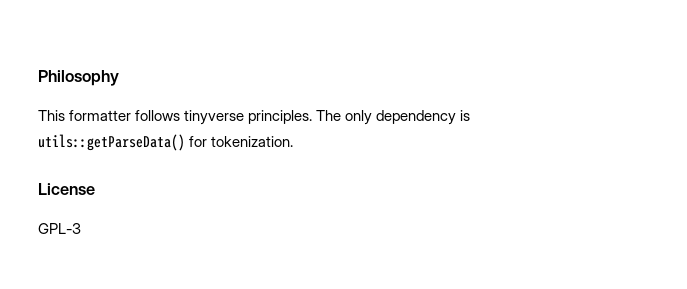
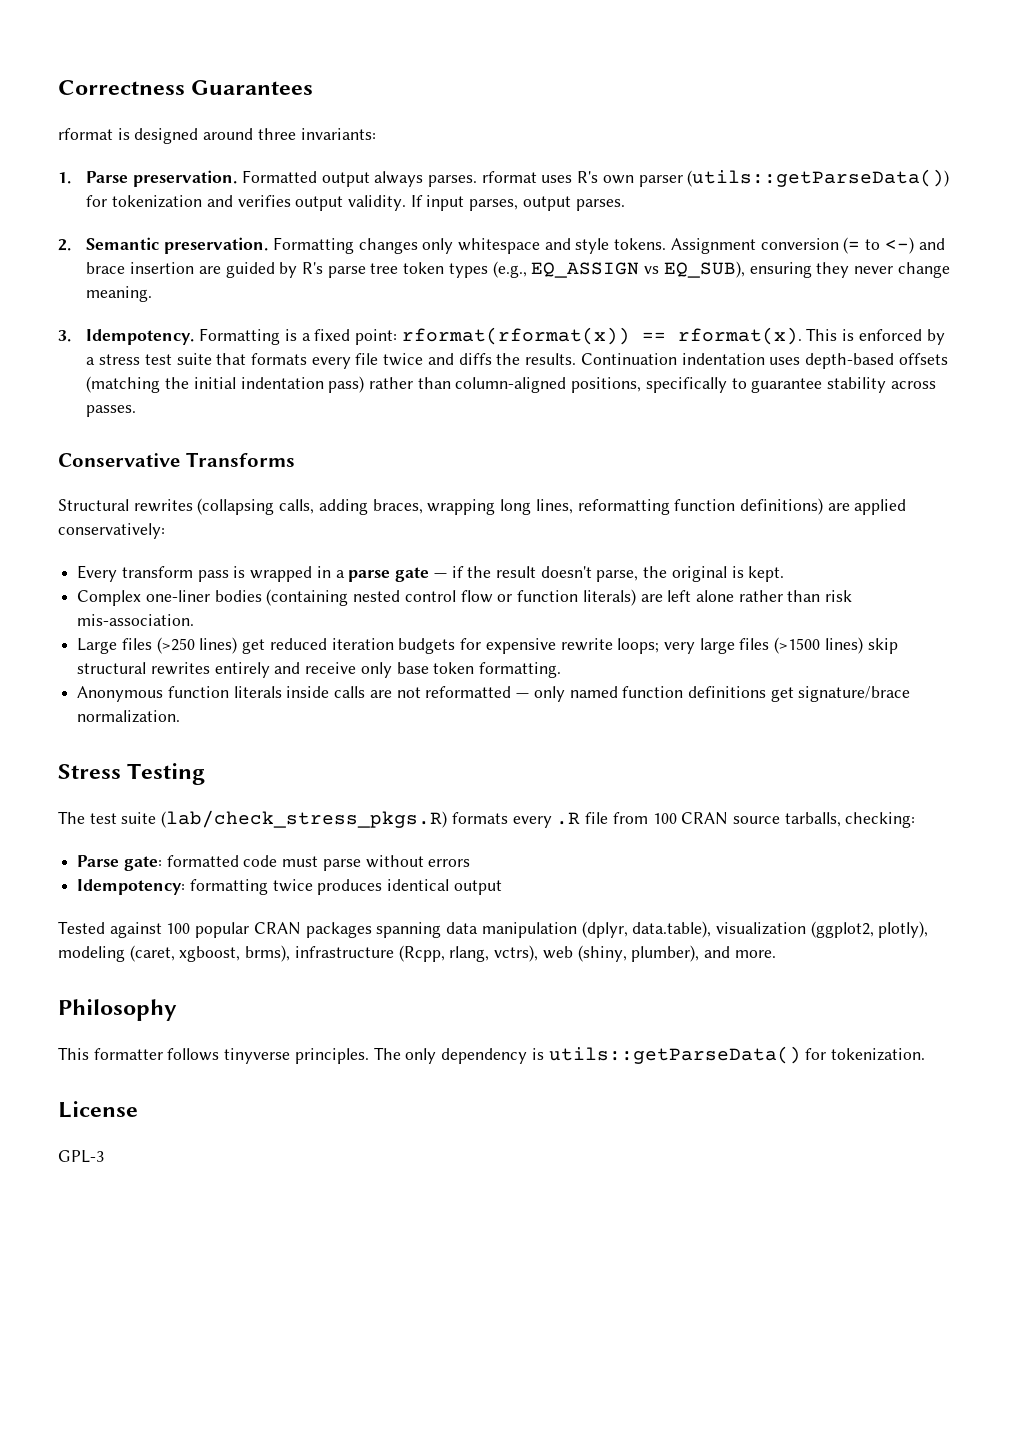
(38, 78) none -> [58,80,314,95] [58,128,376,144] [58,169,950,187] [86,195,625,211] [58,237,945,254] [86,261,950,278] [86,286,153,302] [58,327,945,345] [86,353,948,369] [86,376,936,393] [86,405,137,417] [58,452,295,467] [58,498,907,515] [58,523,165,539] [77,565,785,582] [77,589,853,606] [77,614,195,626] [77,637,898,654] [77,662,562,678] [77,686,911,702] [77,710,181,723] [58,763,206,785] [58,810,916,828] [77,855,471,871] [77,879,502,895] [58,921,929,938] [58,945,776,962] Correctness Guarantees // rformat is designed around three invariants: // 1. Parse preservation. Formatted output always parses. rformat uses R's own parser (utils::getParseData()) for tokenization and verifies output validity. If input parses, output parses. // 2. Semantic preservation. Formatting changes only whitespace and style tokens. Assignment conversion (= to <-) and brace insertion are guided by R's parse tree token types (e.g., EQ_ASSIGN vs EQ_SUB), ensuring they never change meaning. // 3. Idempotency. Formatting is a fixed point: rformat(rformat(x)) == rformat(x). This is enforced by a stress test suite that formats every file twice and diffs the results. Continuation indentation uses depth-based offsets (matching the initial indentation pass) rather than column-aligned positions, specifically to guarantee stability across passes. // Conservative Transforms // Structural rewrites (collapsing calls, adding braces, wrapping long lines, reformatting function definitions) are applied conservatively: // Every transform pass is wrapped in a parse gate — if the result doesn't parse, the original is kept. // Complex one-liner bodies (containing nested control flow or function literals) are left alone rather than risk mis-association. // Large files (>250 lines) get reduced iteration budgets for expensive rewrite loops; very large files (>1500 lines) skip structural rewrites entirely and receive only base token formatting. // Anonymous function literals inside calls are not reformatted — only named function definitions get signature/brace normalization. // Stress Testing // The test suite (lab/check_stress_pkgs.R) formats every .R file from 100 CRAN source tarballs, checking: // Parse gate: formatted code must parse without errors // Idempotency: formatting twice produces identical output // Tested against 100 popular CRAN packages spanning data manipulation (dplyr, data.table), visualization (ggplot2, plotly), modeling (caret, xgboost, brms), infrastructure (Rcpp, rlang, vctrs), web (shiny, plumber), and more. //

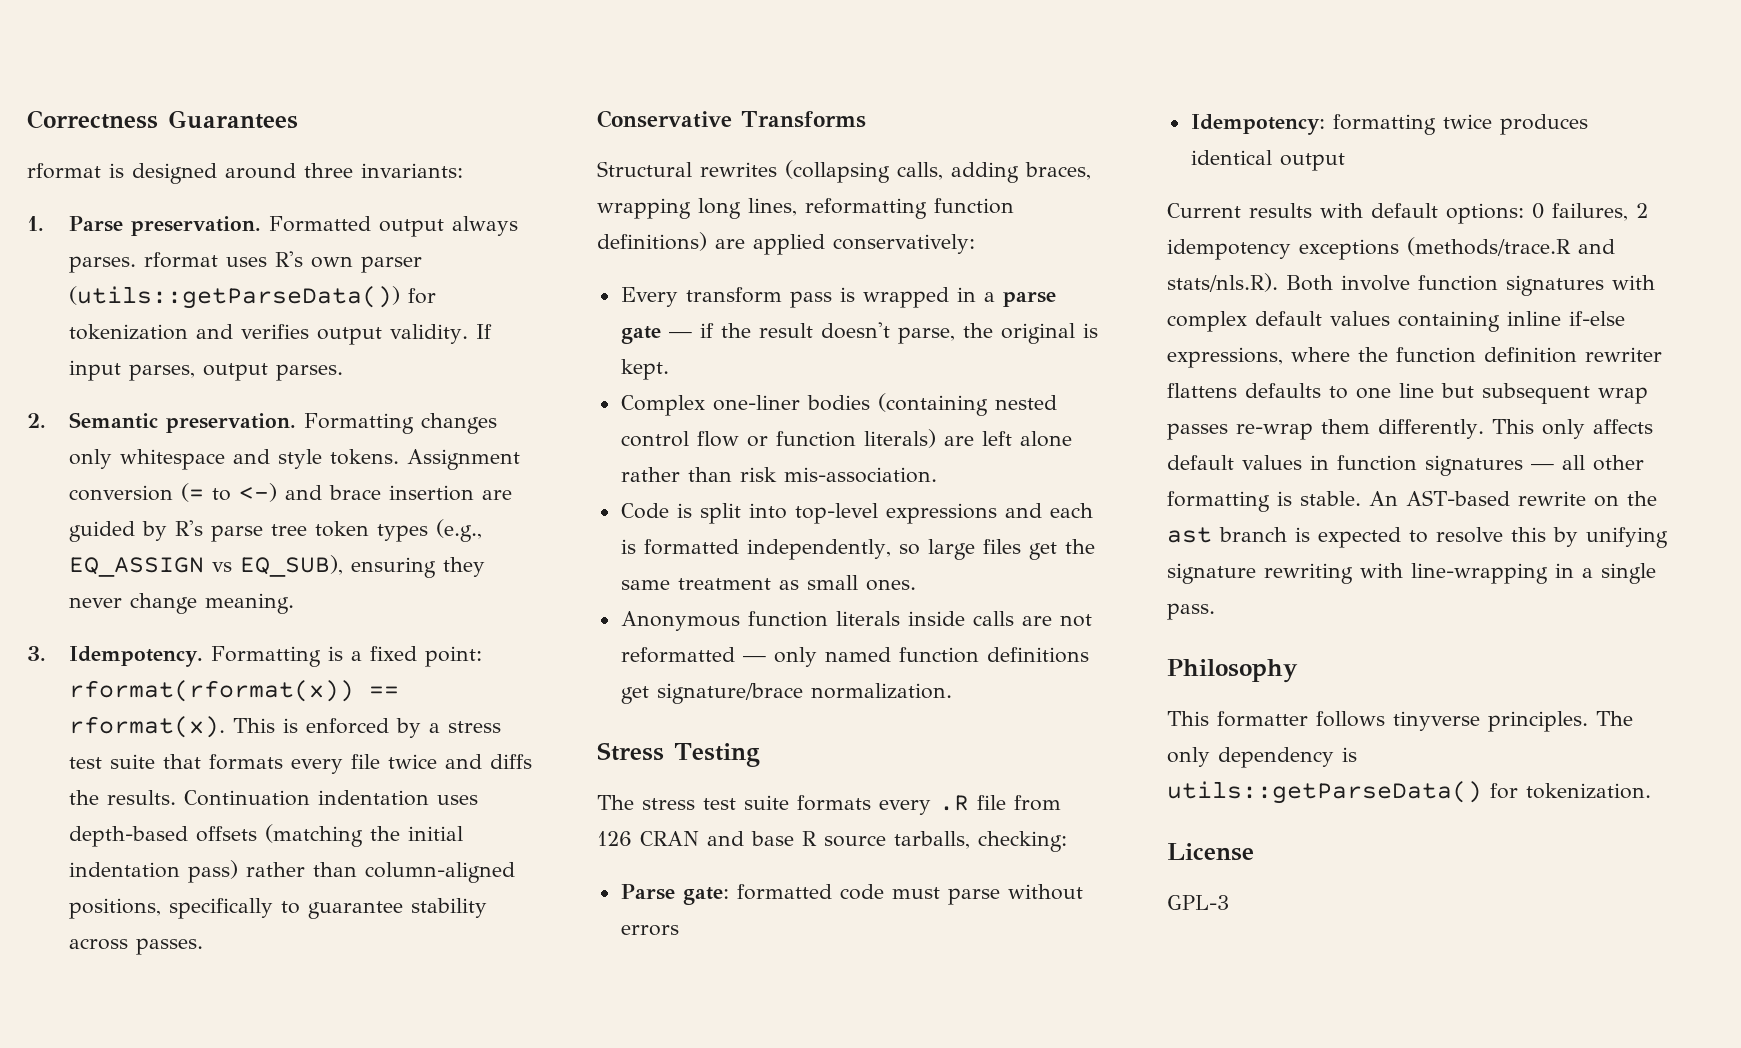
[77,637,898,654] [77,662,562,678] Large files (>250 lines) get reduced iteration budgets for expensive rewrite loops; very large files (>1500 lines) skip structural rewrites entirely and receive only base token formatting. -> [620,503,1093,524] [620,539,1095,560] [620,575,916,591] Code is split into top-level expressions and each is formatted independently, so large files get the same treatment as small ones.
[89,810,448,828] test suite (lab/check_stress_pkgs.R) -> [642,795,789,810] stress test suite
[652,812,729,825] 100 CRAN -> [597,831,817,846] 126 CRAN and base R
[58,921,929,938] [58,945,776,962] Tested against 100 popular CRAN packages spanning data manipulation (dplyr, data.table), visualization (ggplot2, plotly), modeling (caret, xgboost, brms), infrastructure (Rcpp, rlang, vctrs), web (shiny, plumber), and more. -> [1167,203,1648,224] [1167,237,1615,260] [1167,273,1655,296] [1167,311,1625,332] [1167,347,1662,368] [1167,383,1648,404] [1167,419,1653,440] [1167,455,1644,476] [1167,490,1657,512] [1167,527,1668,548] [1167,563,1656,584] [1167,603,1215,620] Current results with default options: 0 failures, 2 idempotency exceptions (methods/trace.R and stats/nls.R). Both involve function signatures with complex default values containing inline if-else expressions, where the function definition rewriter flattens defaults to one line but subsequent wrap passes re-wrap them differently. This only affects default values in function signatures — all other formatting is stable. An AST-based rewrite on the ast branch is expected to resolve this by unifying signature rewriting with line-wrapping in a single pass.

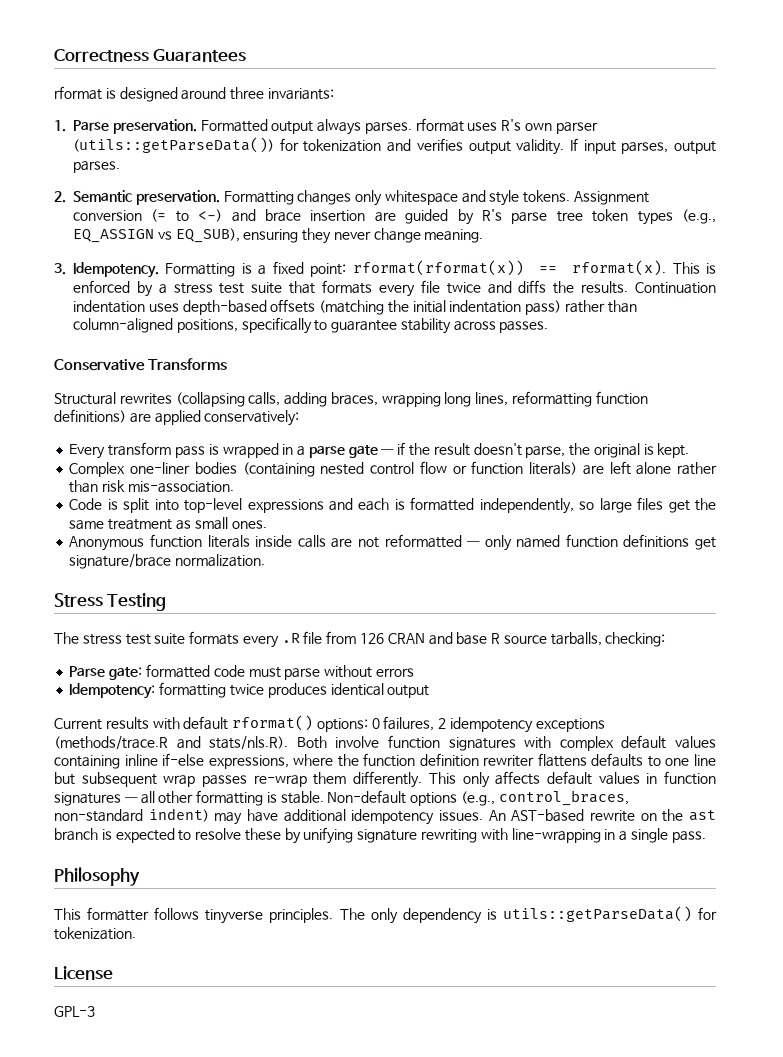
(1438, 210) none -> [232,715,314,731] rformat()
(1361, 498) none -> [327,790,629,806] [54,808,483,825] Non-default options (e.g., control_braces, non-standard indent) may have additional idempotency issues.
[1511,527,1546,542] this -> [244,828,281,841] these

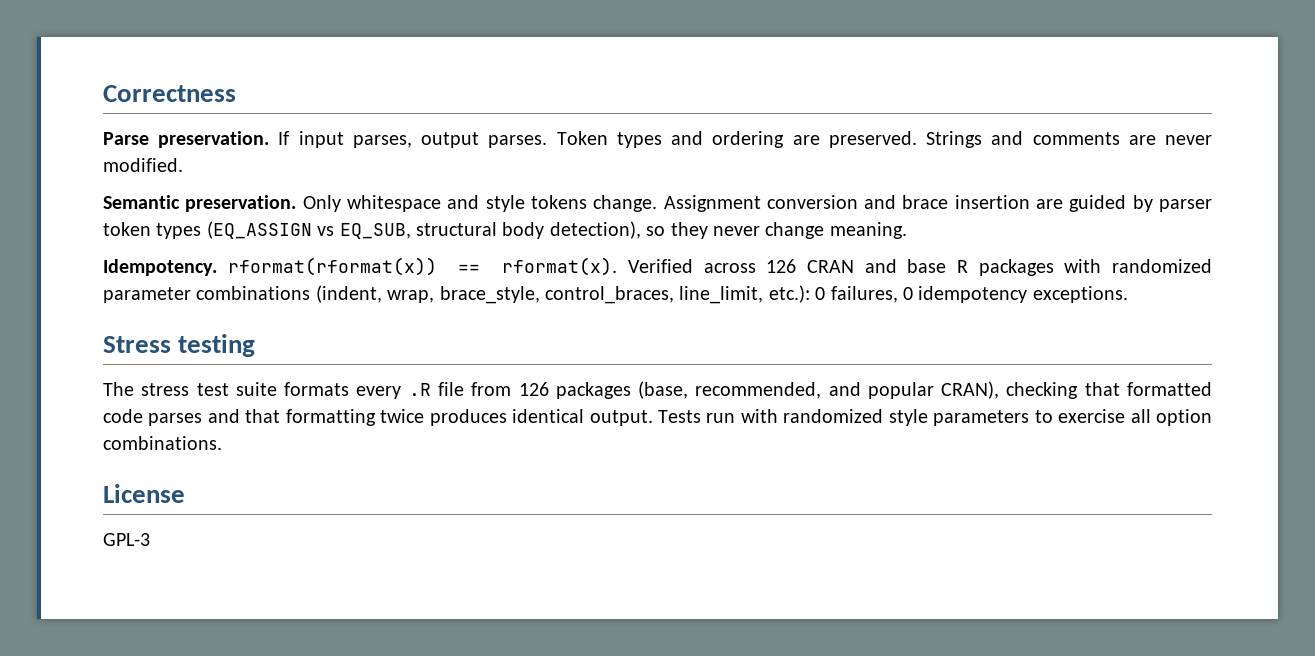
[153,49,247,62] [54,86,334,102] [54,118,598,135] [73,137,565,155] Guarantees // rformat is designed around three invariants: // 1. Parse preservation. Formatted output always parses. rformat uses R's own parser (utils::getParseData()) for tokenization and verifies output validity. -> [103,131,270,148] // Parse preservation.
[54,190,650,206] [73,209,223,222] // 2. Semantic preservation. Formatting changes only whitespace and style tokens. Assignment conversion (= to <-) -> [556,131,1213,148] [103,158,183,172] [103,195,858,212] Token types and ordering are preserved. Strings and comments are never modified. // Semantic preservation. Only whitespace and style tokens change. Assignment conversion
[481,209,716,225] [73,228,484,244] [54,260,716,278] [73,280,716,297] [73,299,637,315] [73,317,549,334] [54,358,228,371] [54,391,648,407] [54,409,300,426] [69,442,690,459] [69,461,718,477] [69,480,234,493] [69,497,717,514] [69,517,267,530] [69,534,717,551] [69,554,266,569] R's parse tree token types (e.g., EQ_ASSIGN vs EQ_SUB), ensuring they never change meaning. // 3. Idempotency. Formatting is a fixed point: rformat(rformat(x)) == rformat(x). This is enforced by a stress test suite that formats every file twice and diffs the results. Continuation indentation uses depth-based offsets (matching the initial indentation pass) rather than column-aligned positions, specifically to guarantee stability across passes. // Conservative Transforms // Structural rewrites (collapsing calls, adding braces, wrapping long lines, reformatting function definitions) are applied conservatively: // Every transform pass is wrapped in a parse gate — if the result doesn't parse, the original is kept. // Complex one-liner bodies (containing nested control flow or function literals) are left alone rather than risk mis-association. // Code is split into top-level expressions and each is formatted independently, so large files get the same treatment as small ones. // Anonymous function literals inside calls are not reformatted — only named function definitions get signature/brace normalization. -> [1159,199,1212,212] [103,221,907,239] [103,257,1213,276] [103,285,1128,304] parser token types (EQ_ASSIGN vs EQ_SUB, structural body detection), so they never change meaning. // Idempotency. rformat(rformat(x)) == rformat(x). Verified across 126 CRAN and base R packages with randomized parameter combinations (indent, wrap, brace_style, control_braces, line_limit, etc.): 0 failures, 0 idempotency exceptions.
[107,593,167,611] Testing -> [178,334,256,357] testing
[387,632,666,647] [69,664,414,680] [69,682,430,699] [54,715,605,733] [54,735,717,751] [54,753,717,769] [54,771,717,788] [54,790,629,806] [54,808,716,825] [54,827,706,844] [54,867,140,886] [54,906,718,924] [54,927,136,940] CRAN and base R source tarballs, checking: // Parse gate: formatted code must parse without errors // Idempotency: formatting twice produces identical output // Current results with default rformat() options: 0 failures, 2 idempotency exceptions (methods/trace.R and stats/nls.R). Both involve function signatures with complex default values containing inline if-else expressions, where the function definition rewriter flattens defaults to one line but subsequent wrap passes re-wrap them differently. This only affects default values in function signatures — all other formatting is stable. Non-default options (e.g., control_braces, non-standard indent) may have additional idempotency issues. An AST-based rewrite on the ast branch is expected to resolve these by unifying signature rewriting with line-wrapping in a single pass. // Philosophy // This formatter follows tinyverse principles. The only dependency is utils::getParseData() for tokenization. -> [555,381,1213,399] [103,409,1212,426] [103,436,222,450] packages (base, recommended, and popular CRAN), checking that formatted code parses and that formatting twice produces identical output. Tests run with randomized style parameters to exercise all option combinations.

